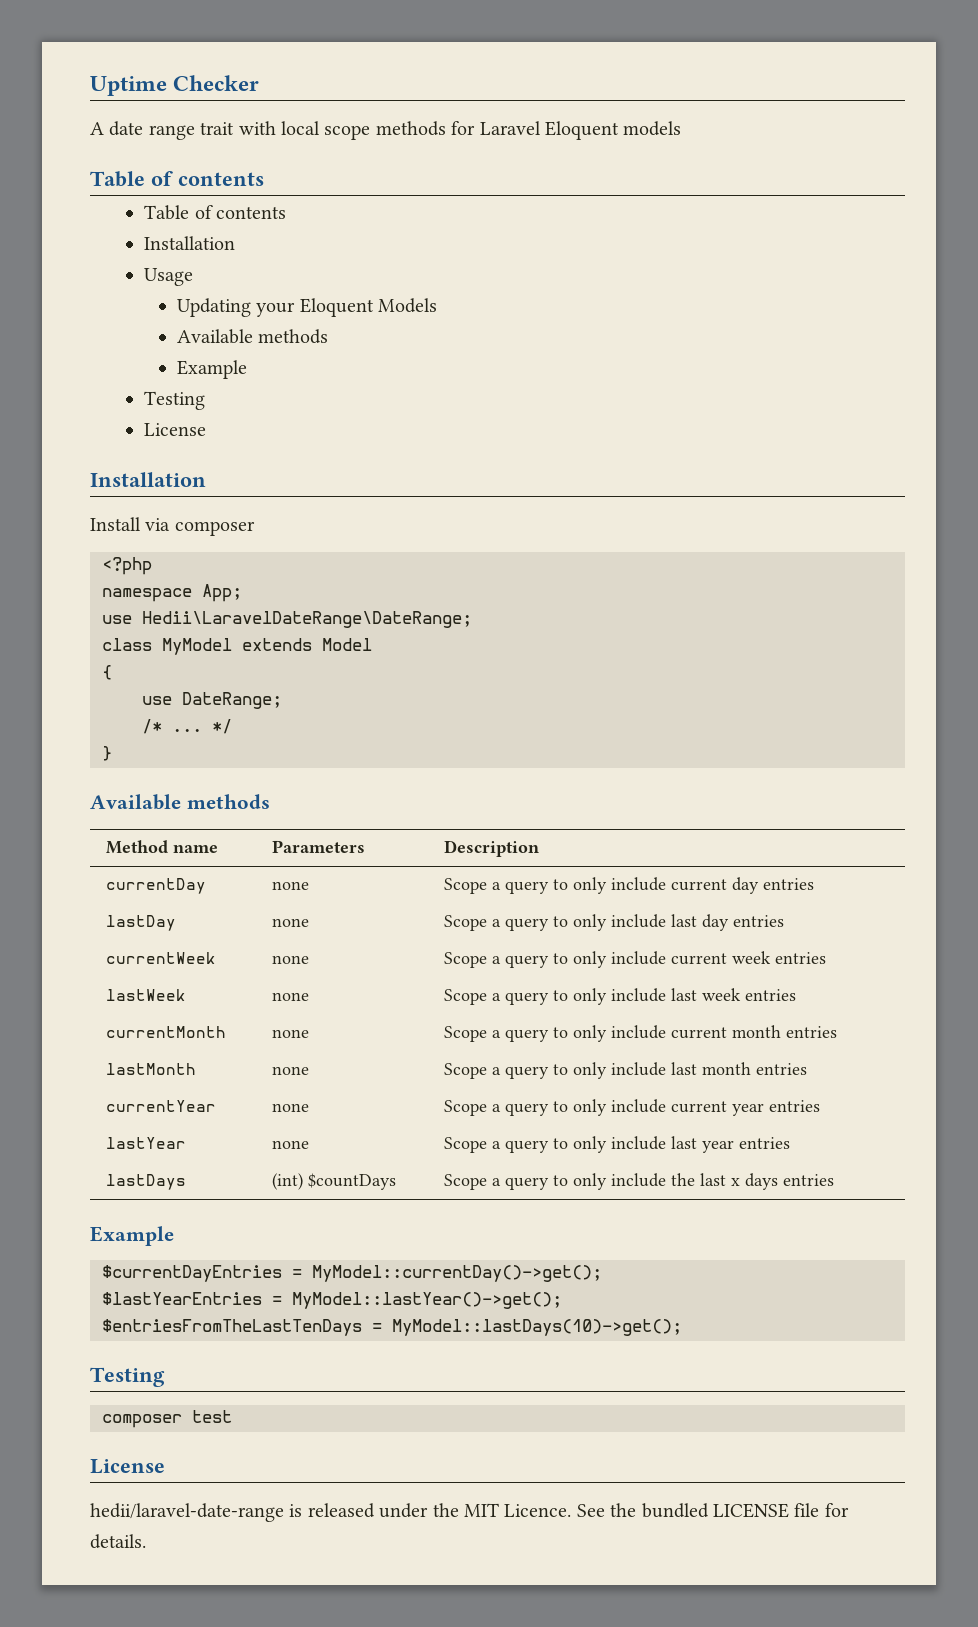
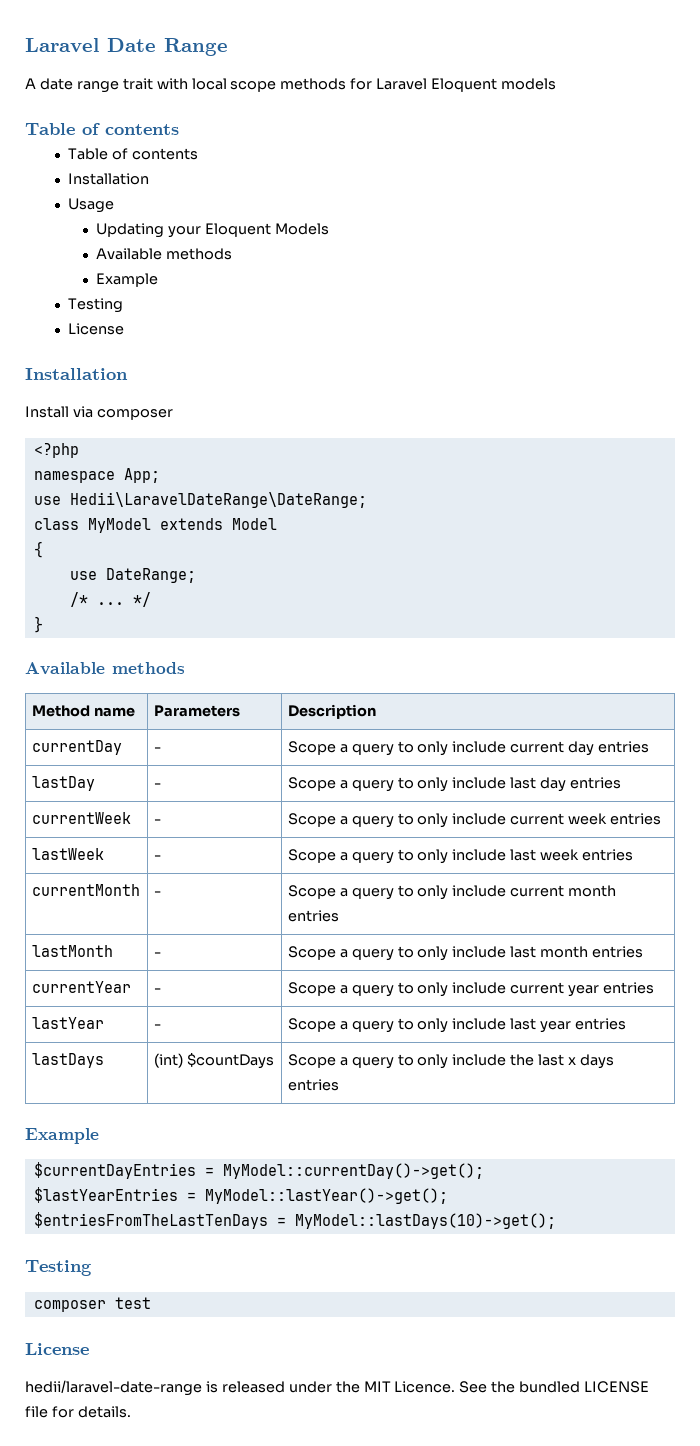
[90,75,260,96] Uptime Checker -> [25,38,228,56] Laravel Date Range
[271,881,309,890] | none -> [153,747,161,752] | -
[271,918,309,927] | none -> [153,783,161,788] | -
[271,955,309,964] | none -> [153,819,161,824] | -
[271,992,309,1001] | none -> [153,855,161,860] | -
[271,1029,309,1038] | none -> [153,891,161,896] | -
[271,1066,309,1075] | none -> [153,952,161,957] | -
[271,1103,309,1112] | none -> [153,988,161,993] | -
[271,1140,309,1149] | none -> [153,1024,161,1029] | -

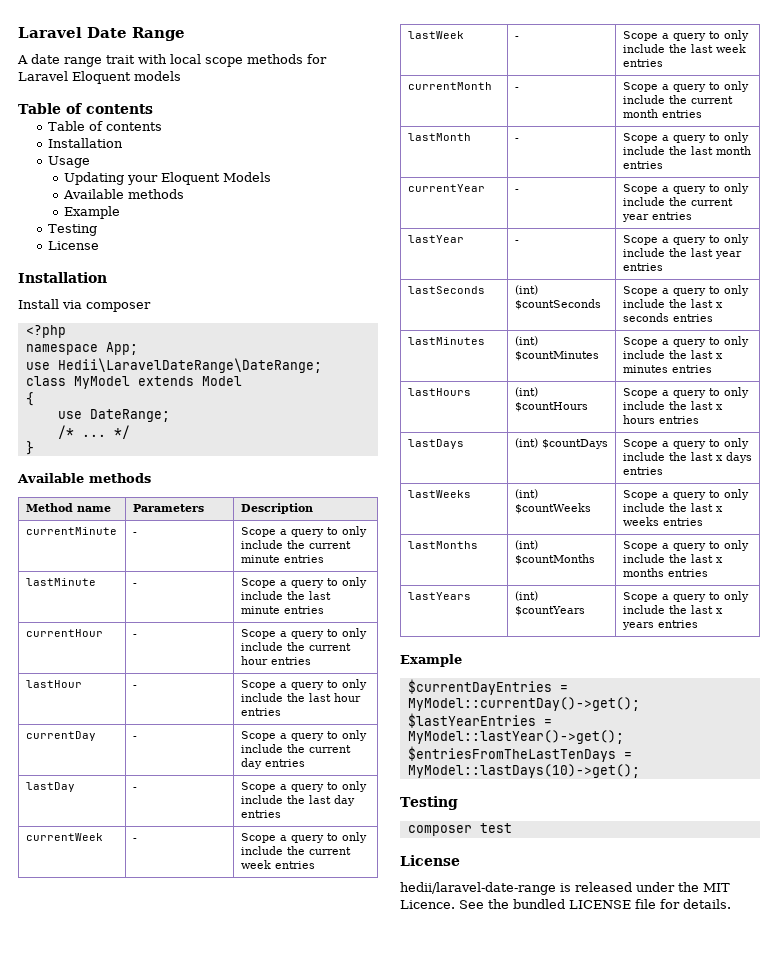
(376, 711) none -> [25,527,117,535] [132,532,137,535] [240,526,367,537] [240,540,351,549] [240,555,324,563] [25,578,96,586] [132,583,137,586] [240,577,367,588] [240,591,331,600] [240,606,324,614] [25,629,103,637] [132,634,137,637] [240,628,367,639] [240,642,351,651] [240,656,311,665] [25,680,82,688] [132,685,137,688] [240,679,367,690] [240,693,361,702] [240,708,281,716] // currentMinute | - | Scope a query to only include the current minute entries // lastMinute | - | Scope a query to only include the last minute entries // currentHour | - | Scope a query to only include the current hour entries // lastHour | - | Scope a query to only include the last hour entries
(507, 747) none -> [286,744,305,753] the
(507, 783) none -> [286,795,305,804] the
(507, 819) none -> [286,846,305,855] the
(507, 855) none -> [668,44,687,53] the
(507, 891) none -> [668,95,687,104] the
(507, 952) none -> [668,146,687,155] the
(507, 988) none -> [668,197,687,206] the
(507, 1024) none -> [668,248,687,257] the
(627, 1024) none -> [407,286,485,294] [514,285,538,295] [514,299,601,310] [622,285,749,296] [622,299,723,308] [622,313,713,322] [407,337,485,345] [514,336,538,346] [514,351,599,361] [622,336,749,347] [622,350,723,359] [622,365,712,373] [407,388,471,396] [514,387,538,397] [514,402,588,412] [622,387,749,398] [622,401,723,410] [622,415,699,424] // lastSeconds | (int) $countSeconds | Scope a query to only include the last x seconds entries // lastMinutes | (int) $countMinutes | Scope a query to only include the last x minutes entries // lastHours | (int) $countHours | Scope a query to only include the last x hours entries
(339, 1085) none -> [407,490,471,498] [514,489,538,499] [514,503,591,514] [622,489,749,500] [622,503,723,512] [622,517,703,526] [407,541,478,549] [514,540,538,550] [514,554,595,565] [622,540,749,551] [622,554,723,563] [622,568,708,577] [407,592,471,600] [514,591,538,601] [514,606,585,616] [622,591,749,602] [622,605,723,614] [621,620,698,630] // lastWeeks | (int) $countWeeks | Scope a query to only include the last x weeks entries // lastMonths | (int) $countMonths | Scope a query to only include the last x months entries // lastYears | (int) $countYears | Scope a query to only include the last x years entries

